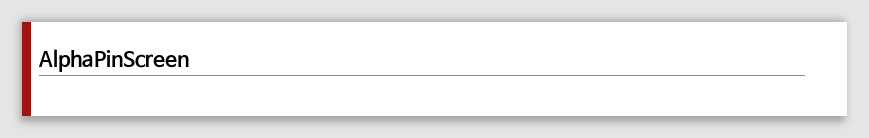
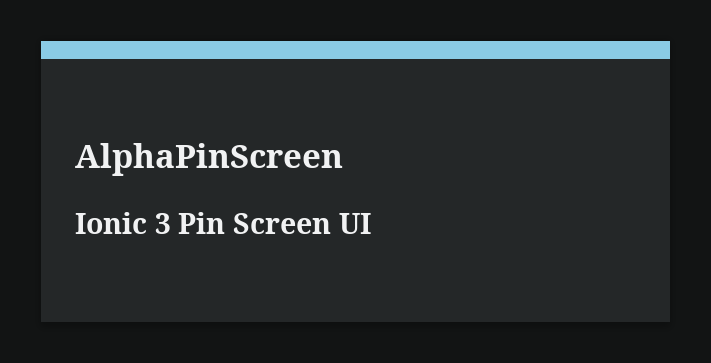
(189, 60) none -> [75,212,371,234] // Ionic 3 Pin Screen UI

